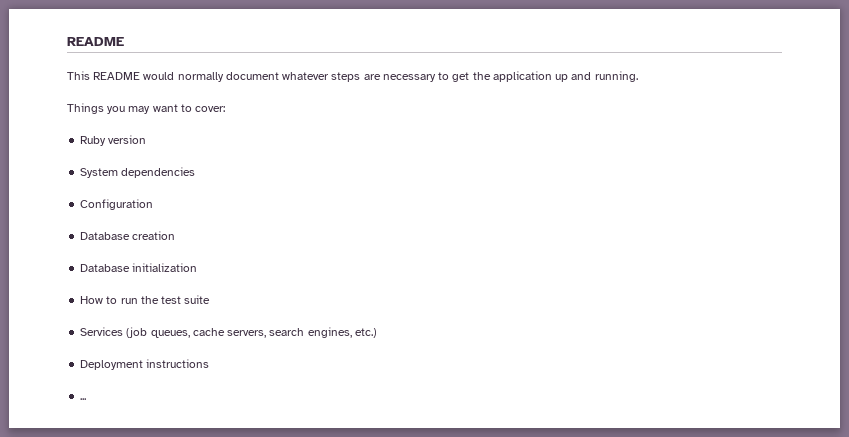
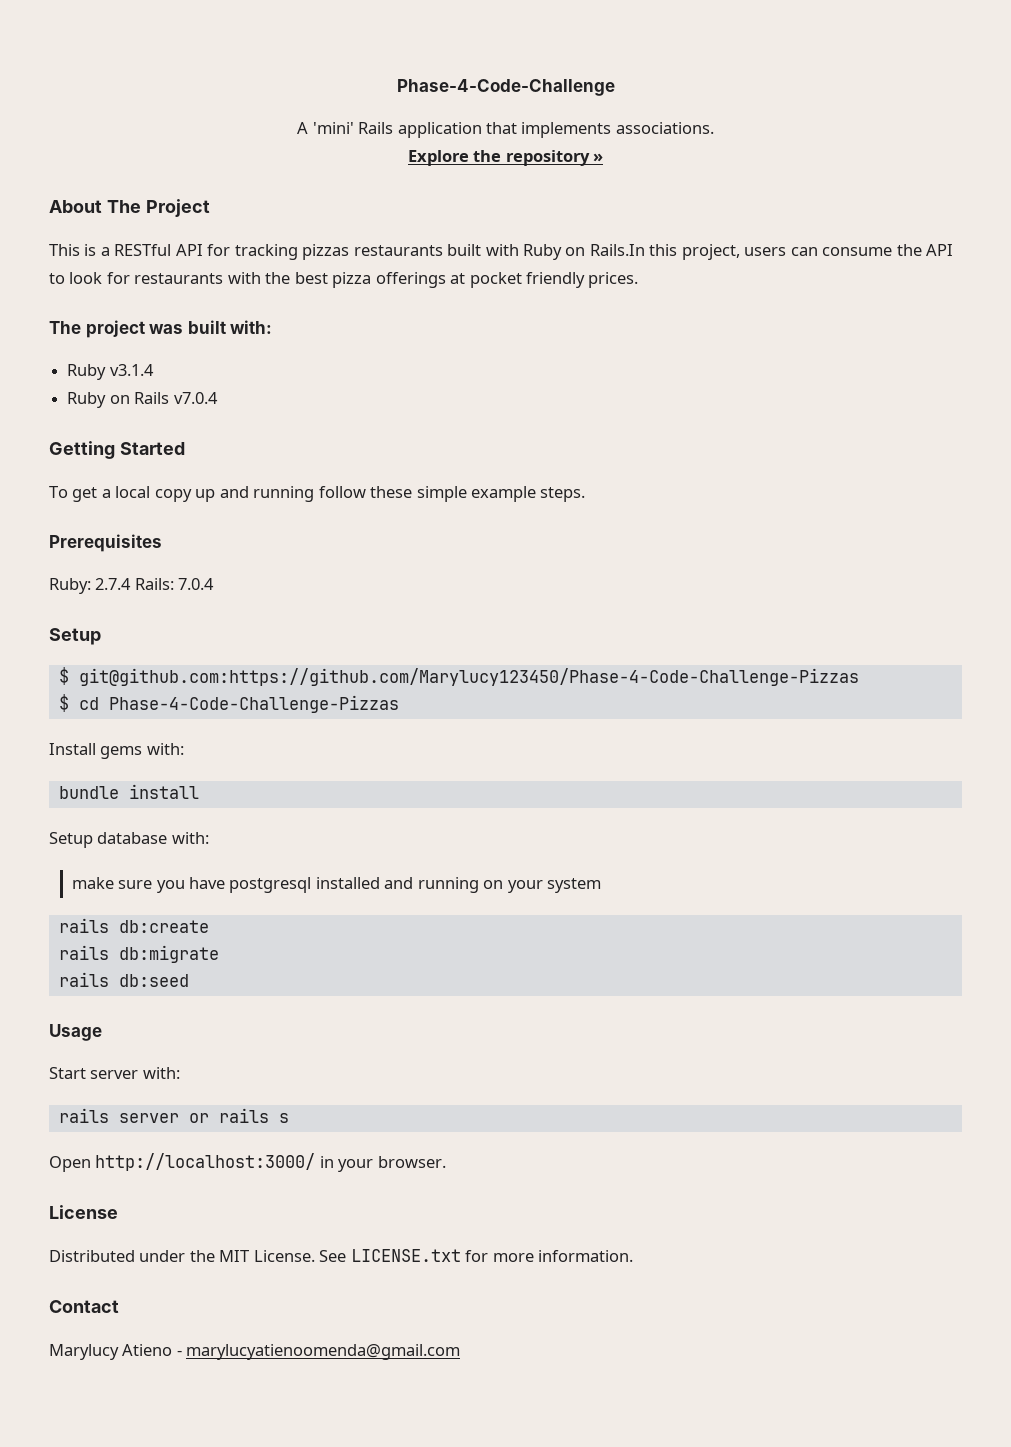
[67,37,124,46] [67,71,638,82] [67,103,226,114] [80,135,147,146] [80,167,196,178] [80,199,154,210] [80,231,176,240] [80,263,198,272] [80,295,211,304] [80,327,377,338] [80,359,210,370] [80,398,87,400] README // This README would normally document whatever steps are necessary to get the application up and running. // Things you may want to cover: // Ruby version // System dependencies // Configuration // Database creation // Database initialization // How to run the test suite // Services (job queues, cache servers, search engines, etc.) // Deployment instructions // ... -> [396,79,615,96] [297,122,714,138] [407,150,604,166] [49,199,210,217] [49,244,954,260] [49,272,639,288] [49,320,273,338] [67,364,154,380] [67,392,218,408] [49,441,185,459] [49,486,586,502] [49,534,162,552] [49,578,215,594] [49,628,101,645] [58,667,859,686] [58,694,399,713] [49,743,184,759] [58,784,199,799] [49,832,209,848] [71,877,602,893] [58,918,209,933] [58,945,219,963] [58,972,189,987] [49,1024,102,1041] [49,1067,180,1079] [58,1108,289,1123] [49,1153,446,1172] [49,1205,118,1219] [49,1249,634,1262] [49,1300,119,1313] [49,1344,461,1360] Phase-4-Code-Challenge // A 'mini' Rails application that implements associations. // Explore the repository » // About The Project // This is a RESTful API for tracking pizzas restaurants built with Ruby on Rails.In this project, users can consume the API to look for restaurants with the best pizza offerings at pocket friendly prices. // The project was built with: // Ruby v3.1.4 // Ruby on Rails v7.0.4 // Getting Started // To get a local copy up and running follow these simple example steps. // Prerequisites // Ruby: 2.7.4 Rails: 7.0.4 // Setup // $ git@github.com:https://github.com/Marylucy123450/Phase-4-Code-Challenge-Pizzas // $ cd Phase-4-Code-Challenge-Pizzas // Install gems with: // bundle install // Setup database with: // make sure you have postgresql installed and running on your system // rails db:create // rails db:migrate // rails db:seed // Usage // Start server with: // rails server or rails s // Open http://localhost:3000/ in your browser. // License // Distributed under the MIT License. See LICENSE.txt for more information. // Contact // Marylucy Atieno - marylucyatienoomenda@gmail.com

